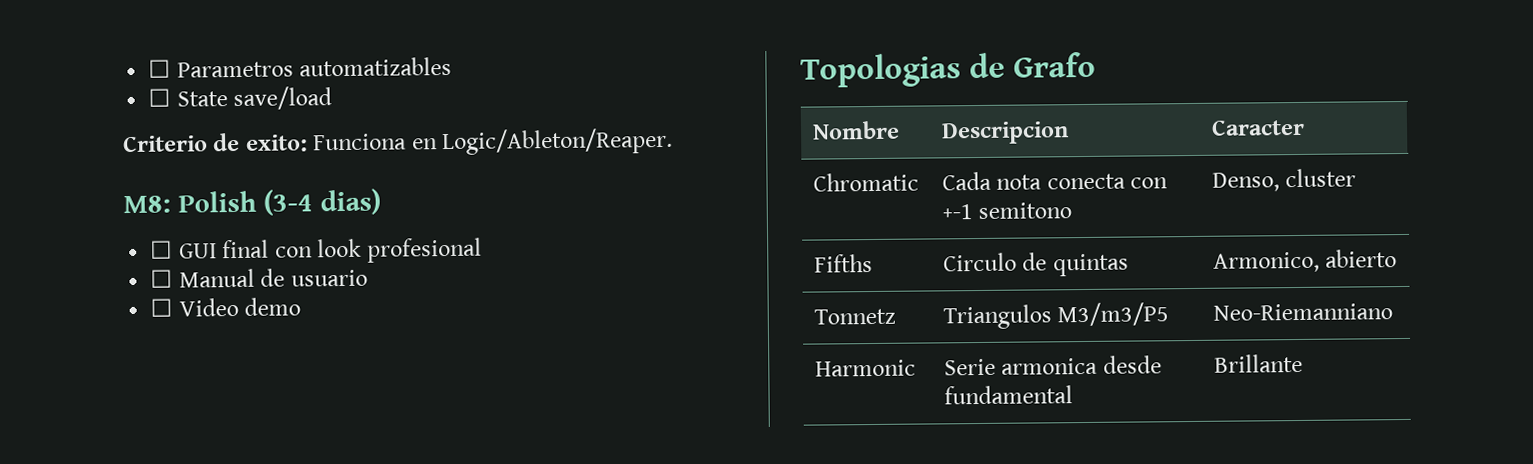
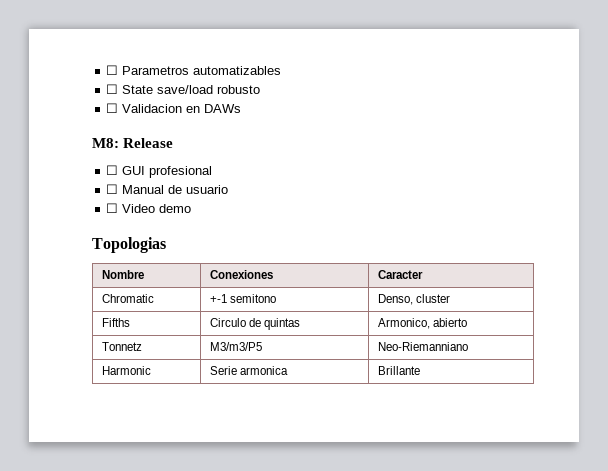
[123,127,674,156] [123,188,381,216] // Criterio de exito: Funciona en Logic/Ableton/Reaper. // M8: Polish (3-4 dias) -> [217,85,261,94] [106,103,242,113] [92,138,174,148] robusto // ☐ Validacion en DAWs // M8: Release
[222,238,363,259] final con look -> (146, 170) none
[969,51,1096,79] de Grafo -> (166, 245) none
[940,121,1069,145] Descripcion -> [210,270,274,279] Conexiones
[941,171,1169,191] Cada nota conecta con -> (155, 298) none
[942,304,1052,330] Triangulos -> (143, 346) none
[1102,355,1162,374] [943,385,1073,405] desde fundamental -> (289, 370) none

